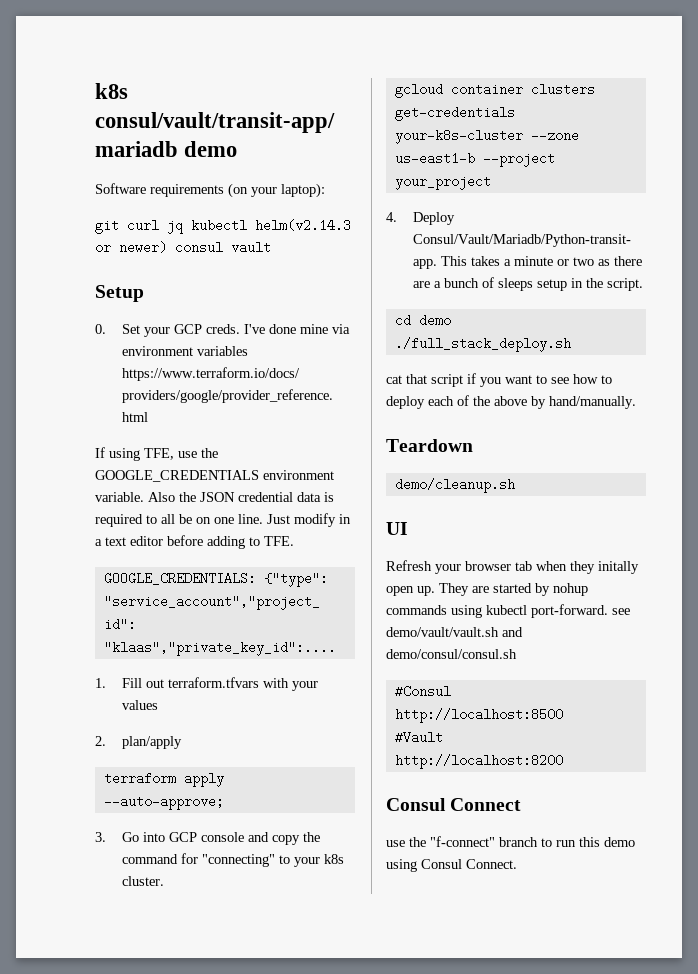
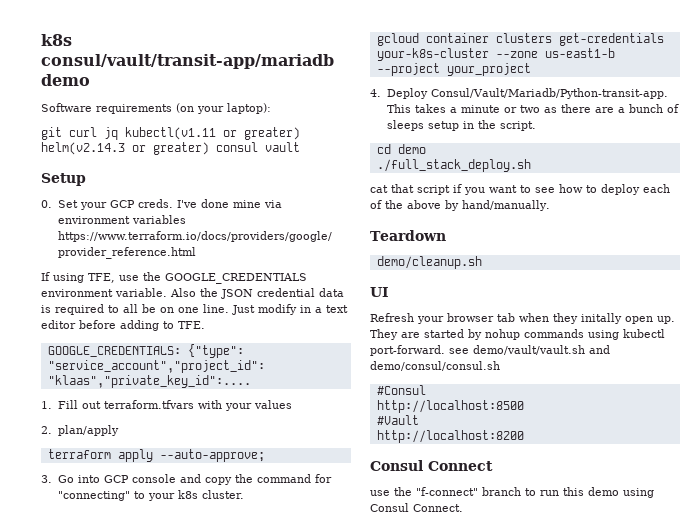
[191,219,247,232] kubectl -> [125,127,300,140] kubectl(v1.11 or greater)
[119,241,167,254] newer) -> [153,142,209,155] greater)

